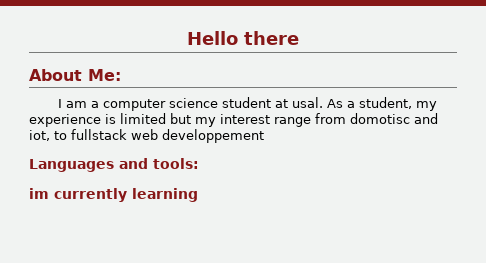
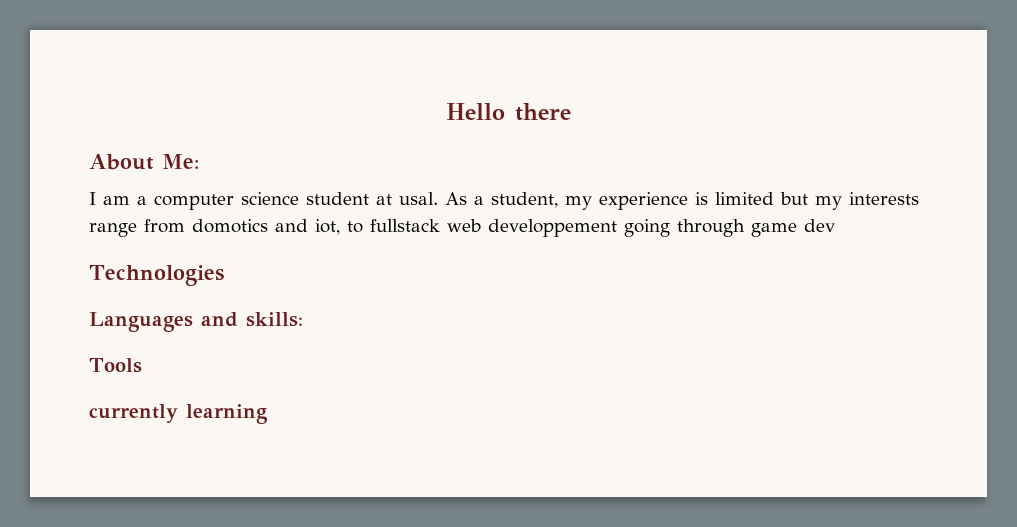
[220,114,270,124] interest -> [849,192,919,205] interests
[350,113,410,124] domotisc -> [192,219,268,233] domotics
(264, 136) none -> [624,219,835,237] [89,265,224,286] going through game dev // Technologies
[153,158,199,169] [29,188,49,199] tools: // im -> [246,312,303,327] [89,358,142,373] skills: // Tools //

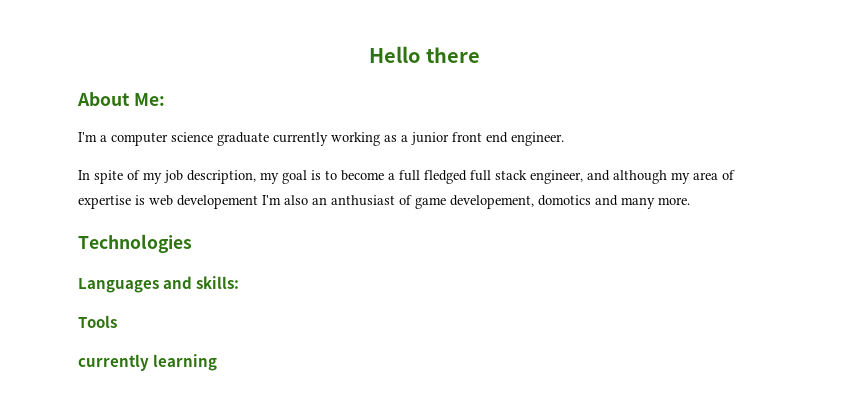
[89,192,130,205] I am -> [78,132,97,142] I'm
[306,192,919,210] [89,219,835,237] student at usal. As a student, my experience is limited but my interests range from domotics and iot, to fullstack web developpement going through game dev -> [217,132,564,146] [78,170,735,184] [78,195,690,209] graduate currently working as a junior front end engineer. // In spite of my job description, my goal is to become a full fledged full stack engineer, and although my area of expertise is web developement I'm also an anthusiast of game developement, domotics and many more.

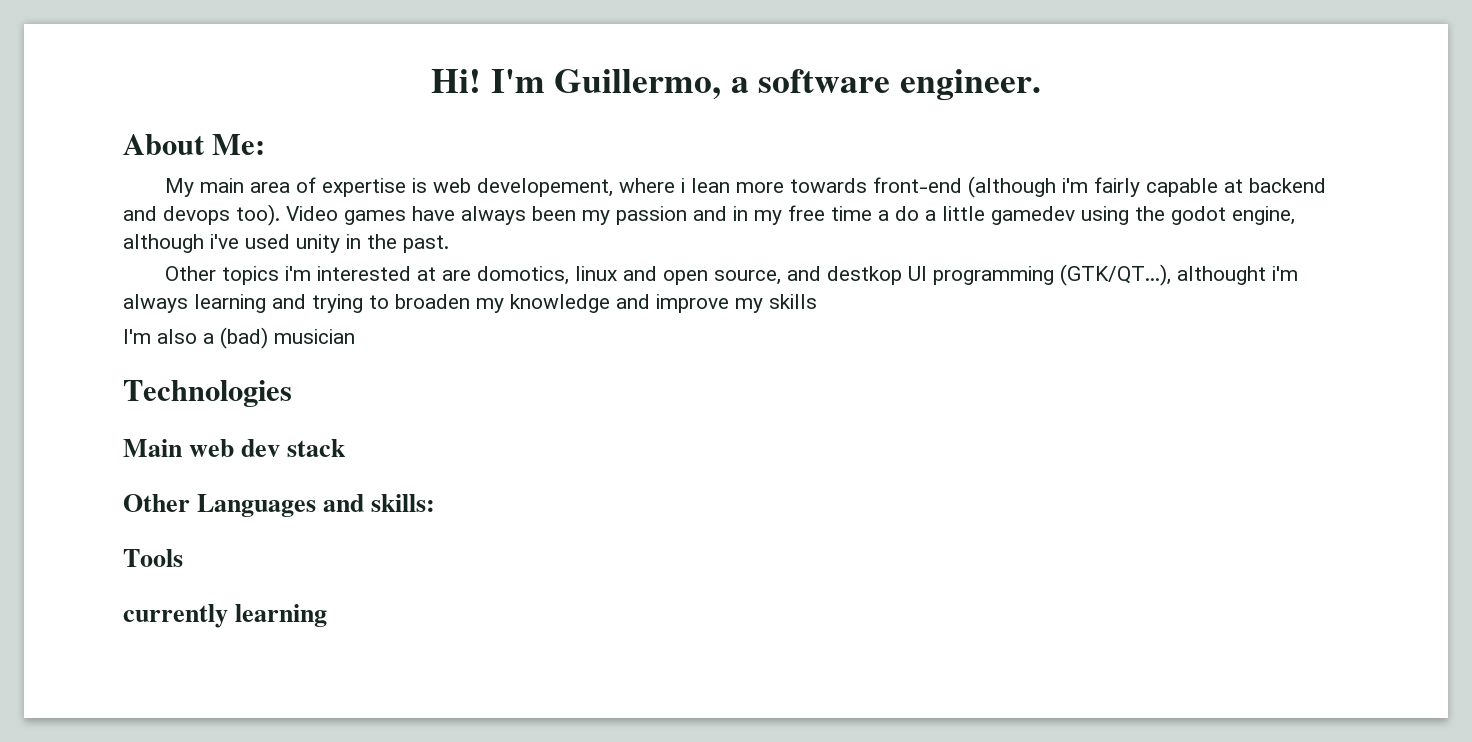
[368,46,481,63] [77,92,165,106] [78,132,564,146] [78,170,690,184] Hello there // About Me: // I'm a computer science graduate currently working as a junior front end engineer. // In spite of my job description, my goal is to become a full fledged full stack engineer, and although my -> [431,69,1041,101] [123,134,266,155] [165,178,245,197] Hi! I'm Guillermo, a software engineer. // About Me: // My main
[177,195,690,209] [78,234,192,253] developement I'm also an anthusiast of game developement, domotics and many more. // Technologies // -> [477,176,1327,198] [123,204,1295,226] [123,234,449,253] [165,264,1299,286] [123,294,817,313] [123,327,355,349] [123,380,292,407] [123,439,347,457] [123,494,190,512] developement, where i lean more towards front-end (although i'm fairly capable at backend and devops too). Video games have always been my passion and in my free time a do a little gamedev using the godot engine, although i've used unity in the past. // Other topics i'm interested at are domotics, linux and open source, and destkop UI programming (GTK/QT...), althought i'm always learning and trying to broaden my knowledge and improve my skills // I'm also a (bad) musician // Technologies // Main web dev stack // Other

